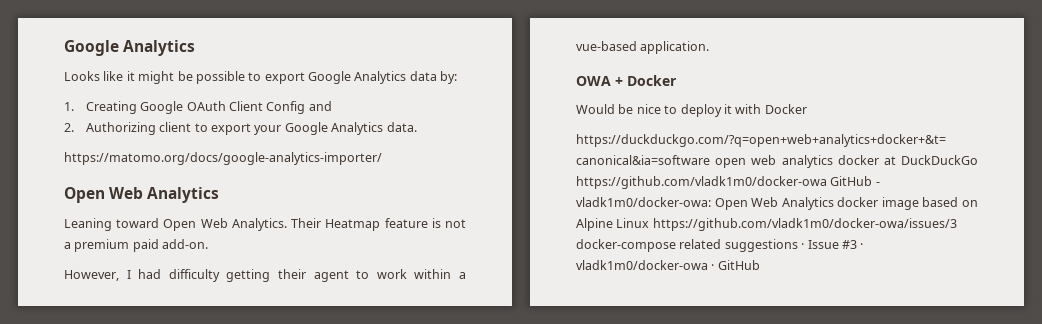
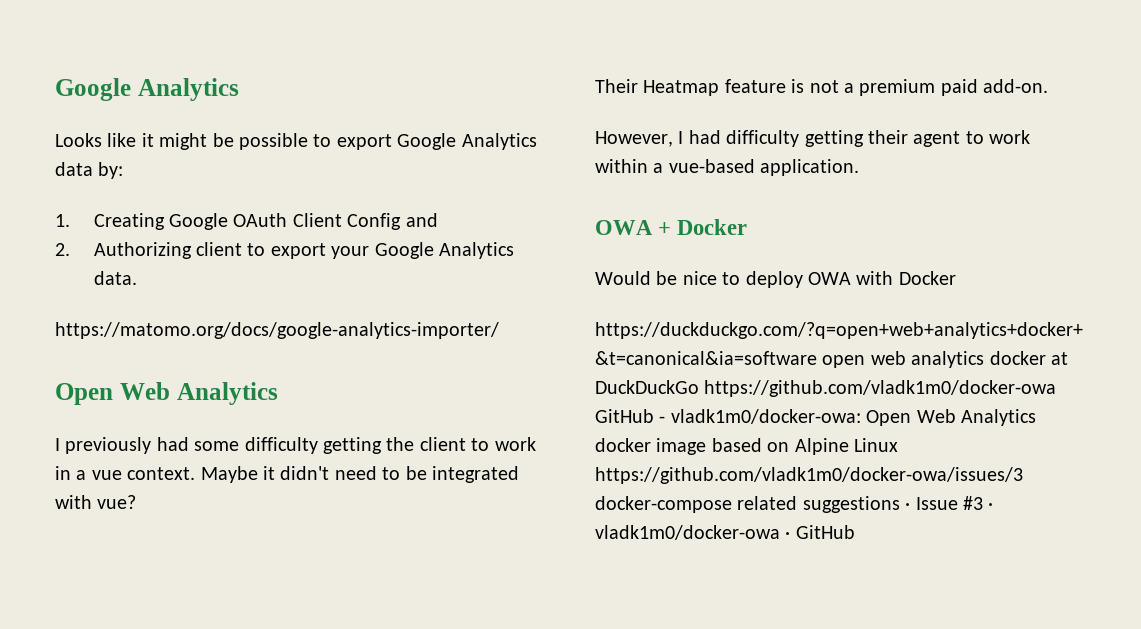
[64,218,287,231] Leaning toward Open Web Analytics. -> [55,437,536,454] [55,466,519,483] [55,495,137,509] I previously had some difficulty getting the client to work in a vue context. Maybe it didn't need to be integrated with vue? //
[723,104,732,114] it -> [808,272,851,285] OWA

